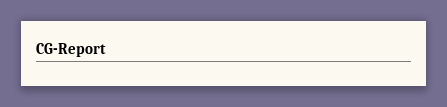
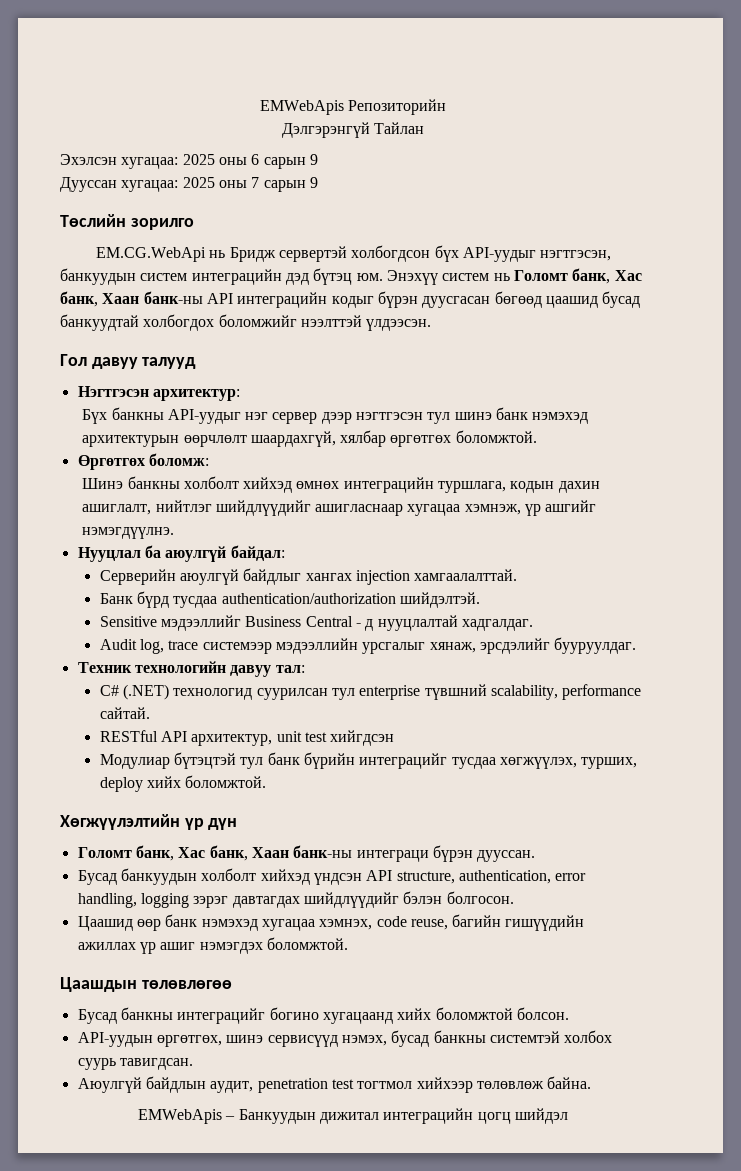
[36,43,106,57] CG-Report -> [259,99,447,115] [281,122,425,138] [60,154,318,169] [60,177,318,192] [60,214,194,230] [95,245,612,262] [60,268,642,285] [60,291,641,308] [60,314,432,331] [60,354,197,369] [77,386,240,401] [82,407,589,424] [82,430,537,447] [77,453,209,470] [82,476,600,493] [82,500,597,516] [82,527,175,539] [77,545,285,562] [99,568,518,585] [99,591,481,608] [99,615,534,631] [99,637,637,654] [77,661,305,677] [99,684,642,700] [99,707,150,719] [99,730,395,746] [99,752,638,769] [99,775,267,792] [60,814,238,830] [77,845,536,862] [77,868,587,885] [77,891,514,908] [77,914,585,931] [77,937,348,954] [60,977,232,992] [77,1007,569,1024] [77,1030,613,1047] [77,1058,193,1070] [77,1076,592,1093] [138,1108,568,1124] EMWebApis Репозиторийн // Дэлгэрэнгүй Тайлан // Эхэлсэн хугацаа: 2025 оны 6 сарын 9 // Дууссан хугацаа: 2025 оны 7 сарын 9 // Төслийн зорилго // EM.CG.WebApi нь Бридж сервертэй холбогдсон бүх API-уудыг нэгтгэсэн, банкуудын систем интеграцийн дэд бүтэц юм. Энэхүү систем нь Голомт банк, Хас банк, Хаан банк-ны API интеграцийн кодыг бүрэн дуусгасан бөгөөд цаашид бусад банкуудтай холбогдох боломжийг нээлттэй үлдээсэн. // Гол давуу талууд // Нэгтгэсэн архитектур: // Бүх банкны API-уудыг нэг сервер дээр нэгтгэсэн тул шинэ банк нэмэхэд архитектурын өөрчлөлт шаардахгүй, хялбар өргөтгөх боломжтой. // Өргөтгөх боломж: // Шинэ банкны холболт хийхэд өмнөх интеграцийн туршлага, кодын дахин ашиглалт, нийтлэг шийдлүүдийг ашигласнаар хугацаа хэмнэж, үр ашгийг нэмэгдүүлнэ. // Нууцлал ба аюулгүй байдал: // Серверийн аюулгүй байдлыг хангах injection хамгаалалттай. // Банк бүрд тусдаа authentication/authorization шийдэлтэй. // Sensitive мэдээллийг Business Central - д нууцлалтай хадгалдаг. // Audit log, trace системээр мэдээллийн урсгалыг хянаж, эрсдэлийг бууруулдаг. // Техник технологийн давуу тал: // C# (.NET) технологид суурилсан тул enterprise түвшний scalability, performance сайтай. // RESTful API архитектур, unit test хийгдсэн // Модулиар бүтэцтэй тул банк бүрийн интеграцийг тусдаа хөгжүүлэх, турших, deploy хийх боломжтой. // Хөгжүүлэлтийн үр дүн // Голомт банк, Хас банк, Хаан банк-ны интеграци бүрэн дууссан. // Бусад банкуудын холболт хийхэд үндсэн API structure, authentication, error handling, logging зэрэг давтагдах шийдлүүдийг бэлэн болгосон. // Цаашид өөр банк нэмэхэд хугацаа хэмнэх, code reuse, багийн гишүүдийн ажиллах үр ашиг нэмэгдэх боломжтой. // Цаашдын төлөвлөгөө // Бусад банкны интеграцийг богино хугацаанд хийх боломжтой болсон. // API-уудын өргөтгөх, шинэ сервисүүд нэмэх, бусад банкны системтэй холбох суурь тавигдсан. // Аюулгүй байдлын аудит, penetration test тогтмол хийхээр төлөвлөж байна. // EMWebApis – Банкуудын дижитал интеграцийн цогц шийдэл

